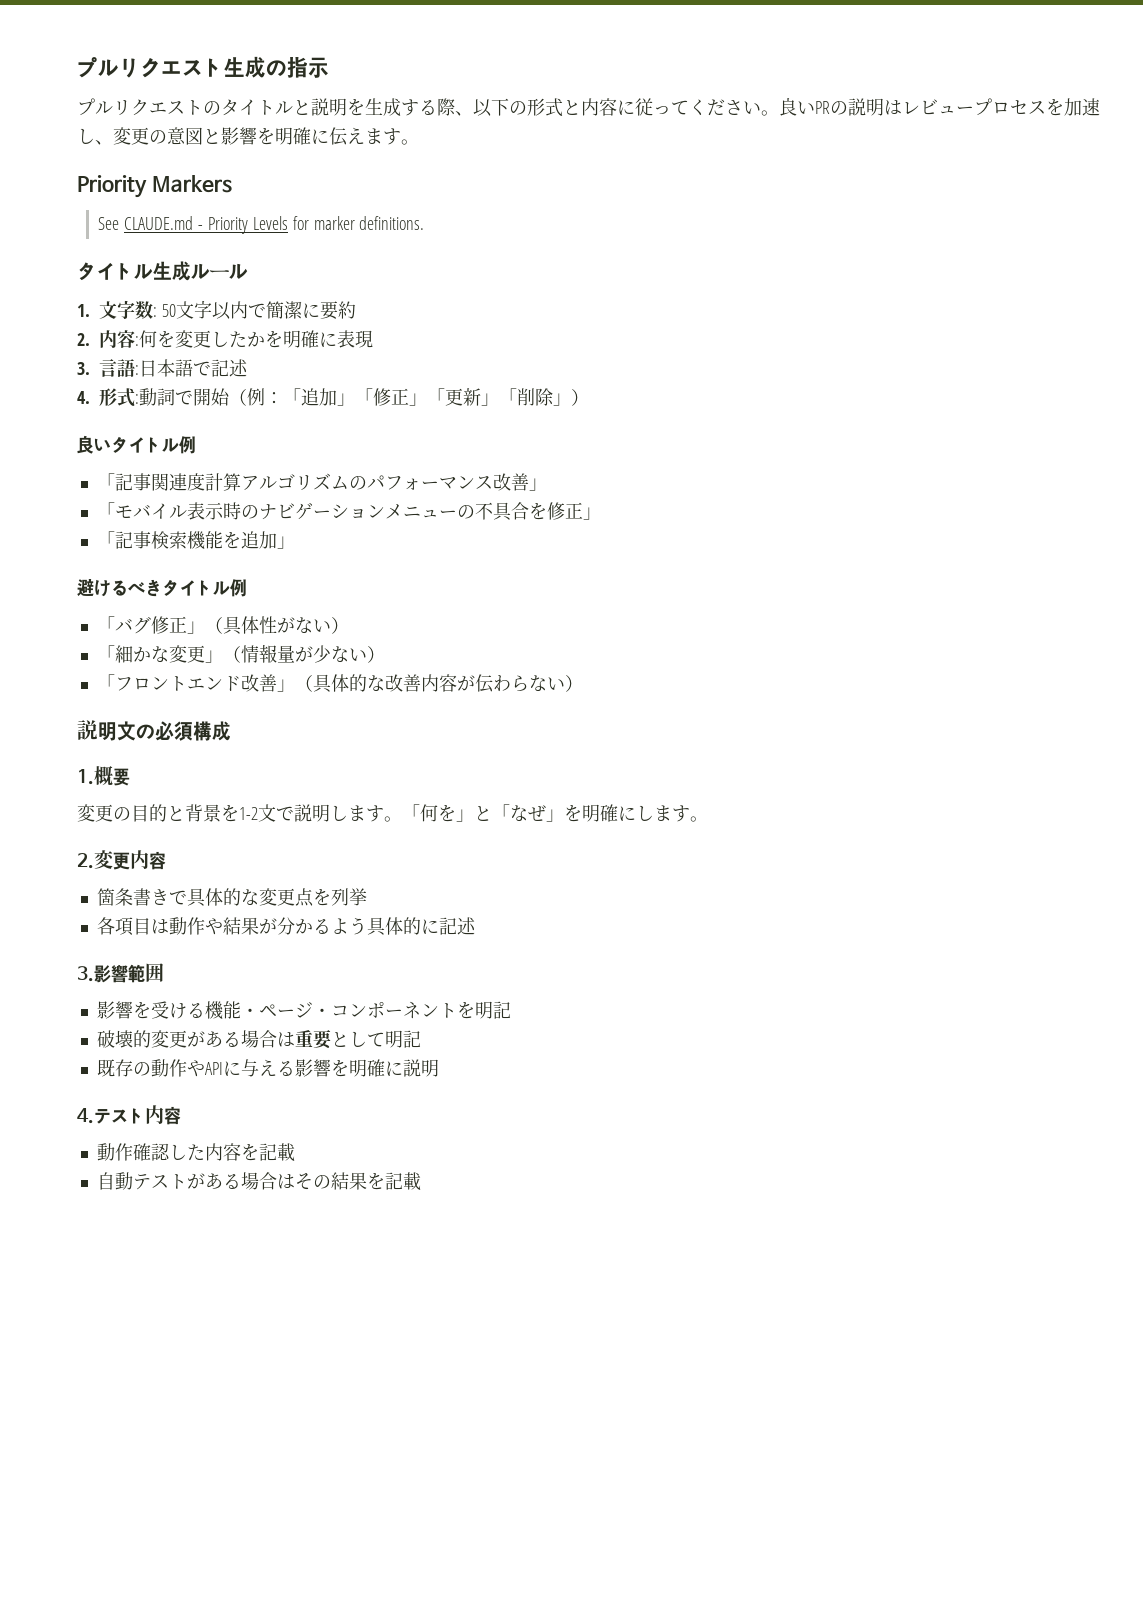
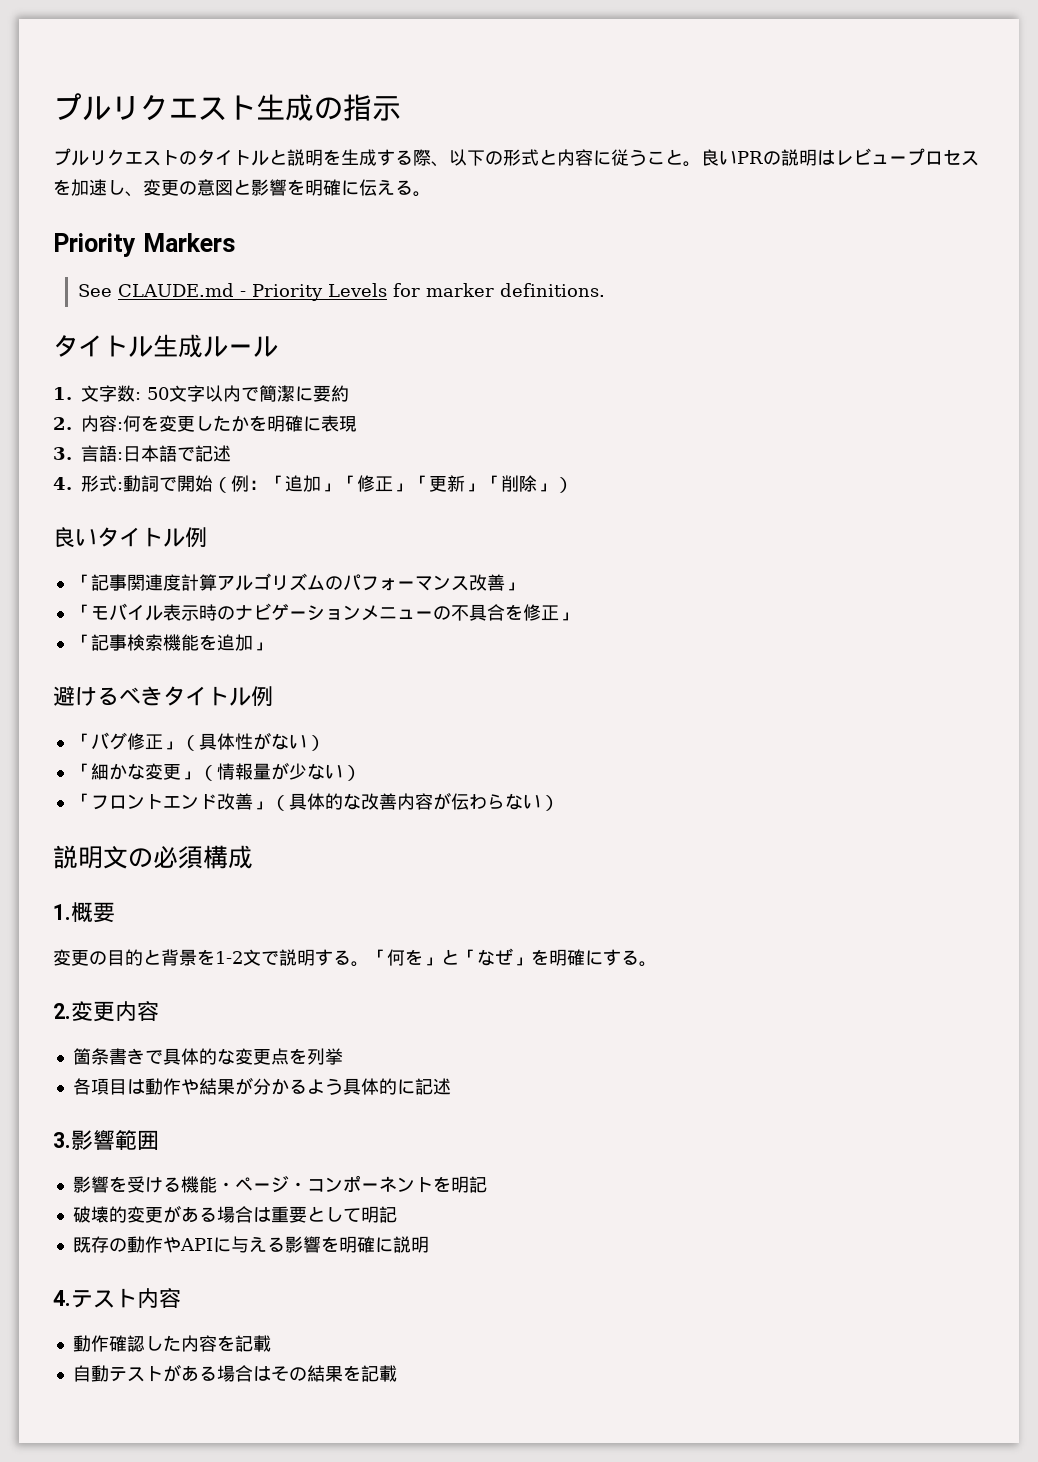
[653,99,761,116] ってください -> [629,149,683,166] うこと
[365,128,401,145] ます -> [395,180,413,195] る
[330,805,384,822] します -> [315,949,351,966] する
[636,805,690,822] します -> [603,949,639,966] する

